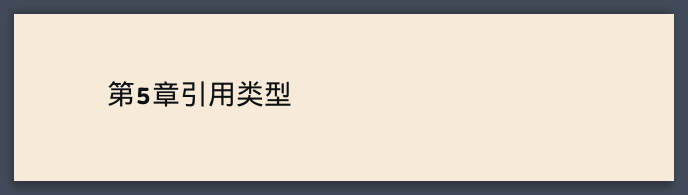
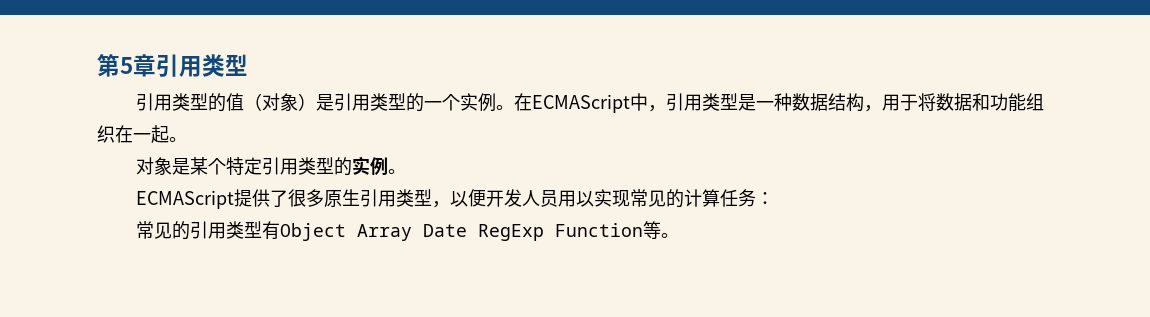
(292, 93) none -> [136,93,1045,113] [97,125,187,143] [136,156,407,176] [136,189,775,209] [136,221,680,241] // 引用类型的值（对象）是引用类型的一个实例。在ECMAScript中，引用类型是一种数据结构，用于将数据和功能组织在一起。 // 对象是某个特定引用类型的实例。 // ECMAScript提供了很多原生引用类型，以便开发人员用以实现常见的计算任务： // 常见的引用类型有Object Array Date RegExp Function等。

